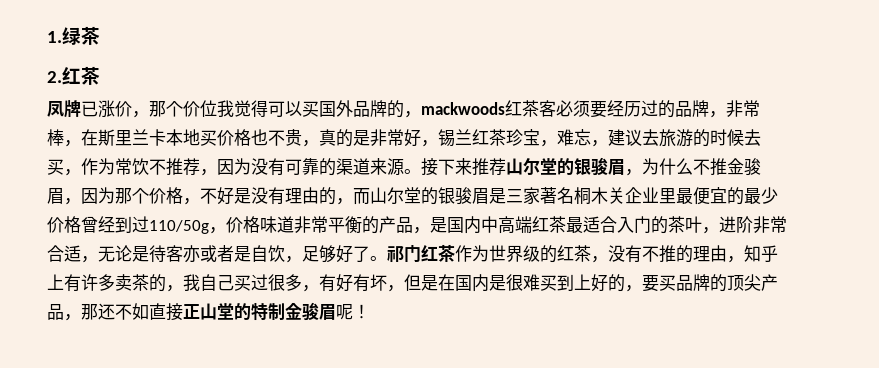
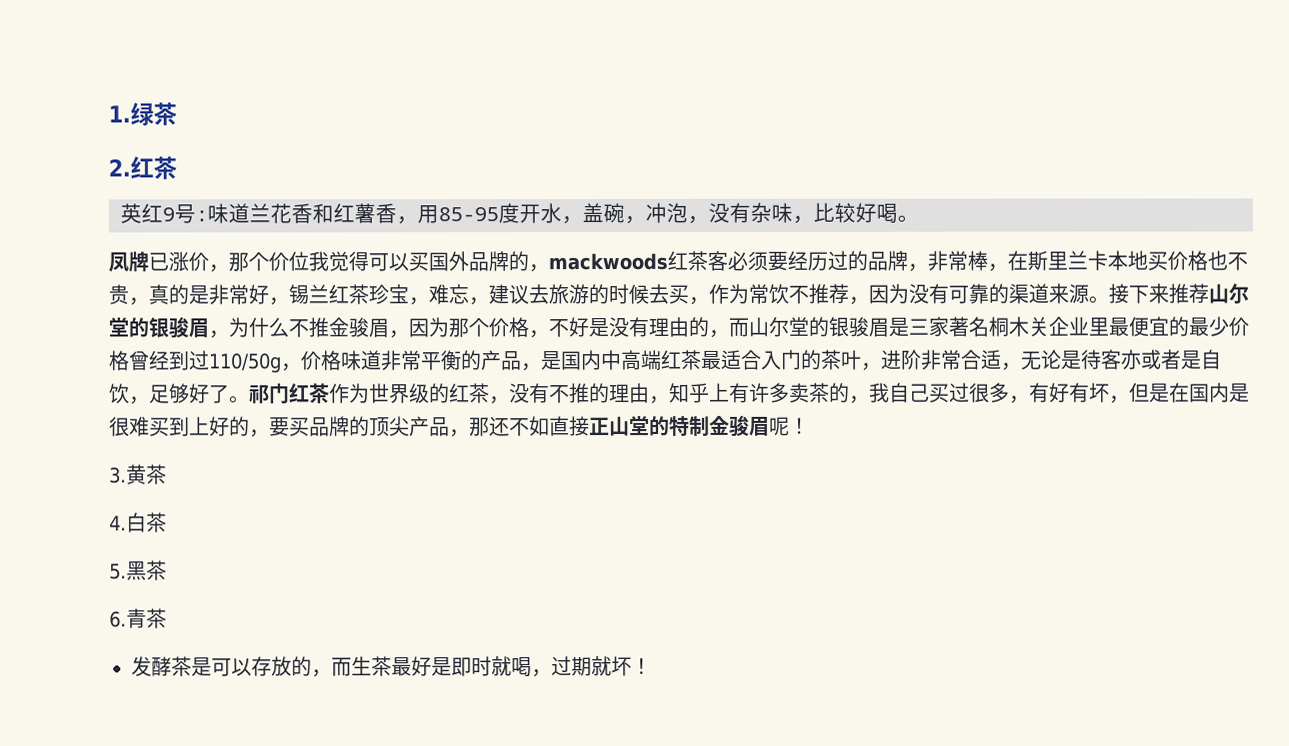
(100, 75) none -> [120,202,919,225] // 英红9号:味道兰花香和红薯香，用85-95度开水，盖碗，冲泡，没有杂味，比较好喝。
(370, 311) none -> [109,464,167,485] [109,512,167,533] [109,560,167,581] [109,608,167,629] [131,656,652,678] // 3.黄茶 // 4.白茶 // 5.黑茶 // 6.青茶 // 发酵茶是可以存放的，而生茶最好是即时就喝，过期就坏！

